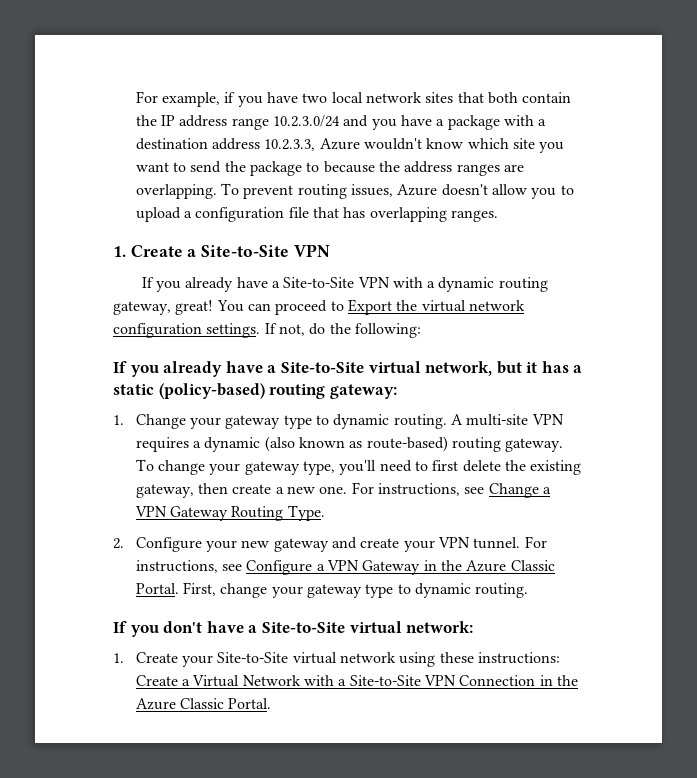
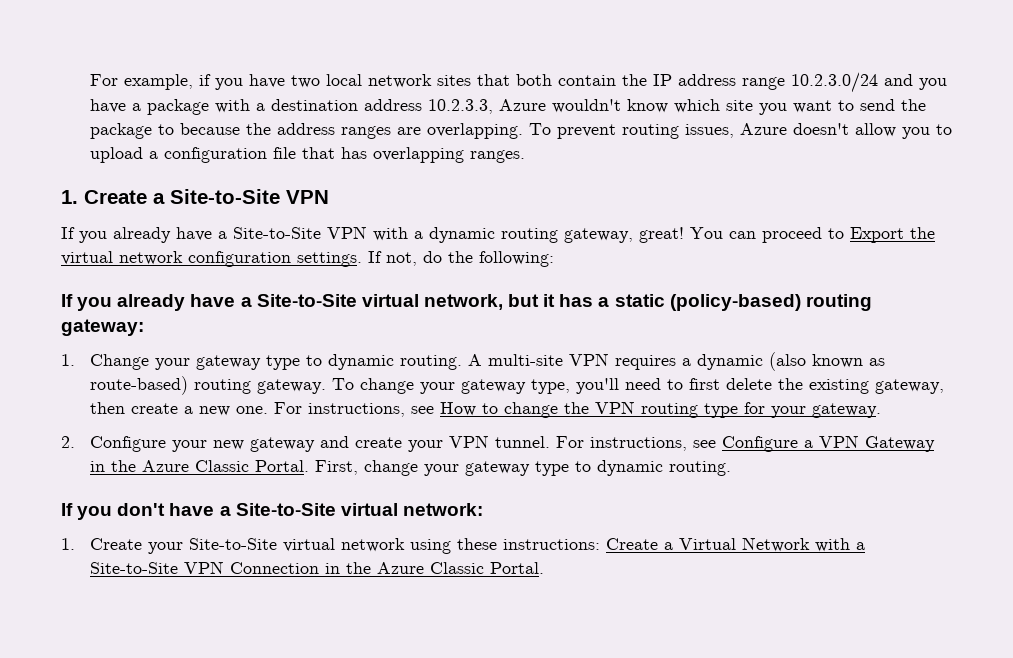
[488,483,551,498] [134,505,325,521] Change a VPN Gateway Routing Type. -> [439,401,881,418] How to change the VPN routing type for your gateway.

